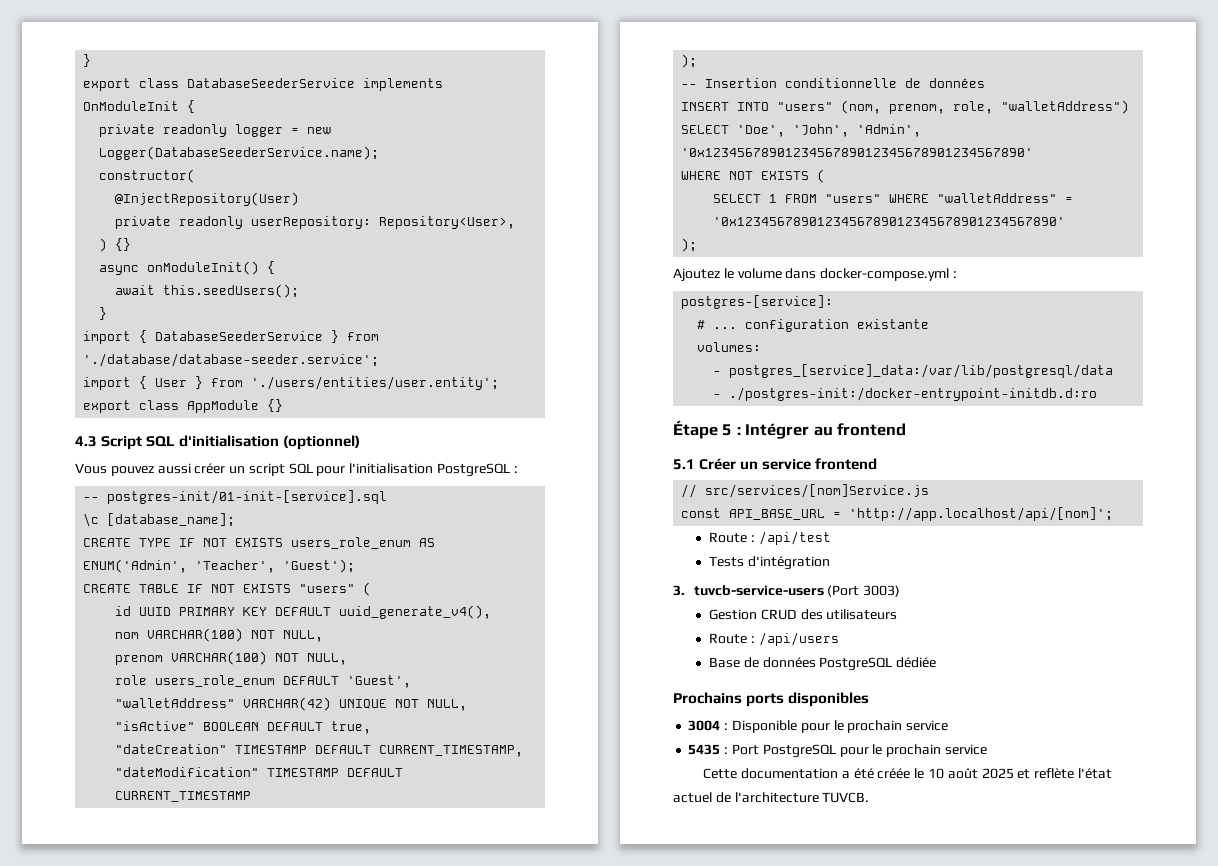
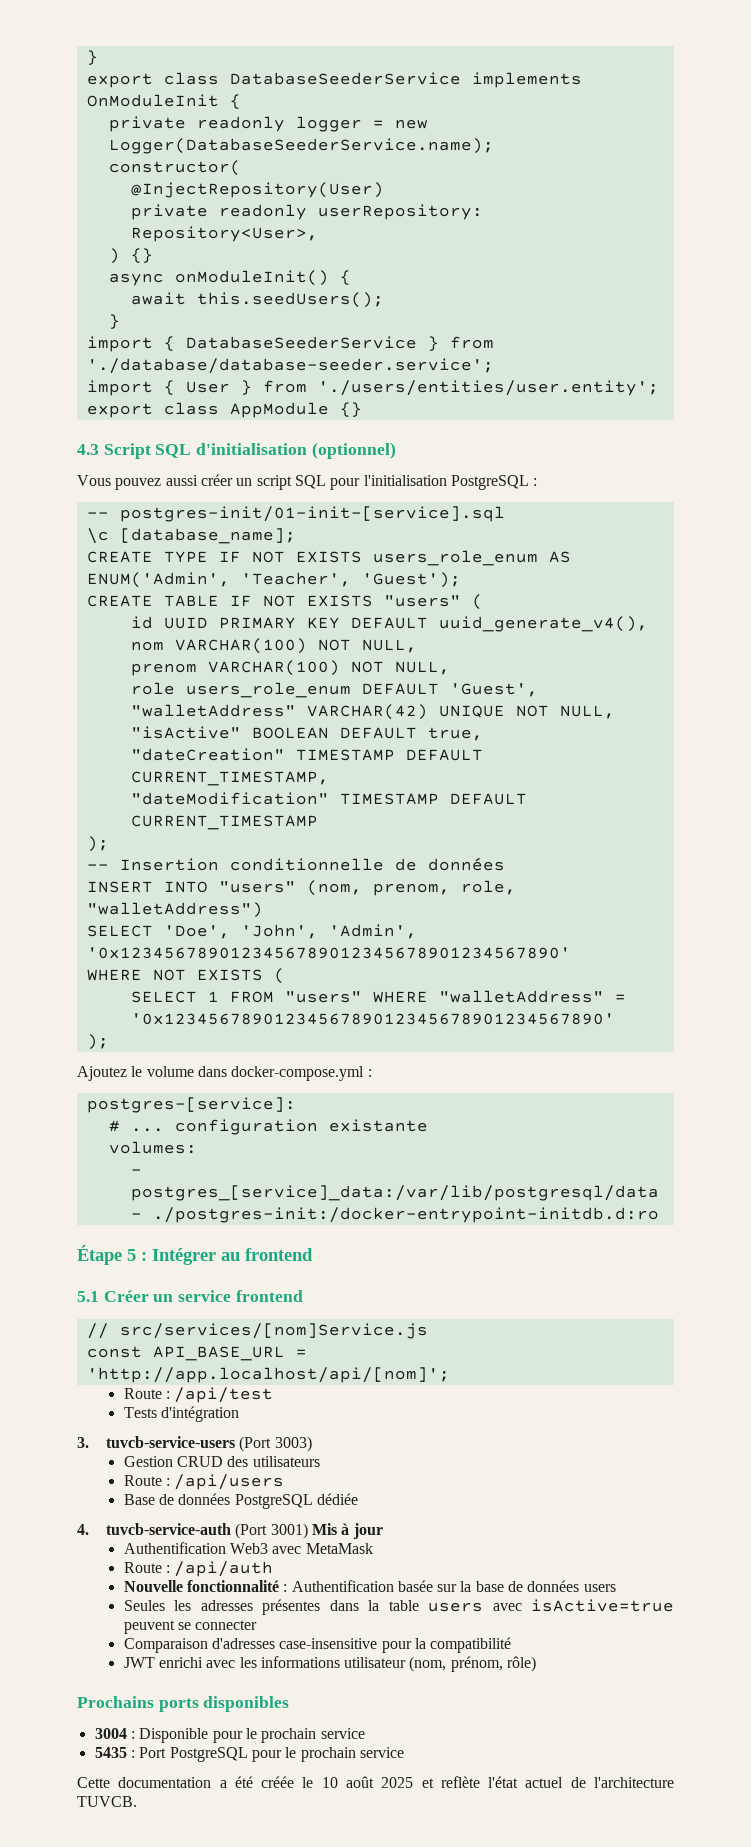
(937, 662) none -> [77,1523,383,1539] [123,1542,373,1554] [123,1561,274,1577] [123,1580,616,1592] [123,1599,674,1615] [123,1620,258,1634] [123,1637,512,1653] [123,1656,537,1672] // 4. tuvcb-service-auth (Port 3001) Mis à jour // Authentification Web3 avec MetaMask // Route : /api/auth // Nouvelle fonctionnalité : Authentification basée sur la base de données users // Seules les adresses présentes dans la table users avec isActive=true peuvent se connecter // Comparaison d'adresses case-insensitive pour la compatibilité // JWT enrichi avec les informations utilisateur (nom, prénom, rôle)

